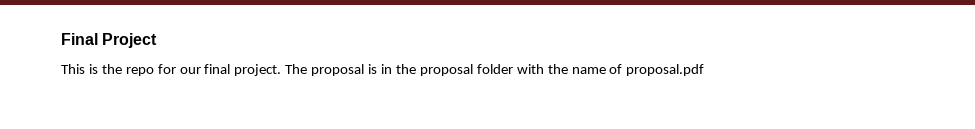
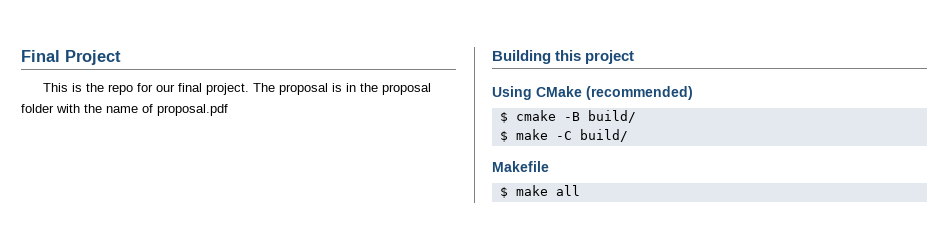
(705, 70) none -> [492,50,635,64] [492,86,693,100] [499,110,636,123] [499,129,628,142] [492,161,549,172] [499,185,580,198] // Building this project // Using CMake (recommended) // $ cmake -B build/ // $ make -C build/ // Makefile // $ make all

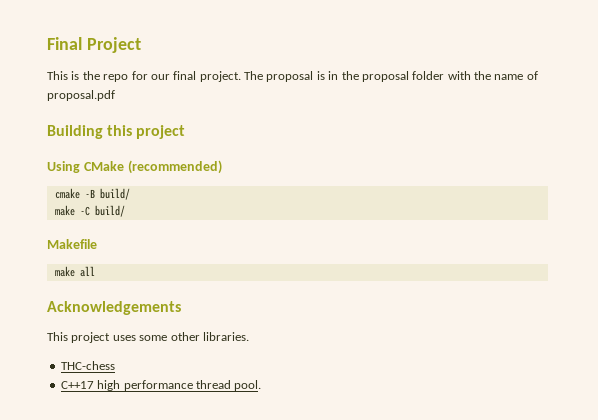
[499,112,508,123] $ -> (222, 167) none
[499,131,508,142] $ -> (130, 194) none
[499,187,508,198] $ -> (97, 244) none
(580, 190) none -> [47,301,181,315] [47,332,249,343] [60,361,115,370] [60,380,262,391] // Acknowledgements // This project uses some other libraries. // THC-chess // C++17 high performance thread pool.

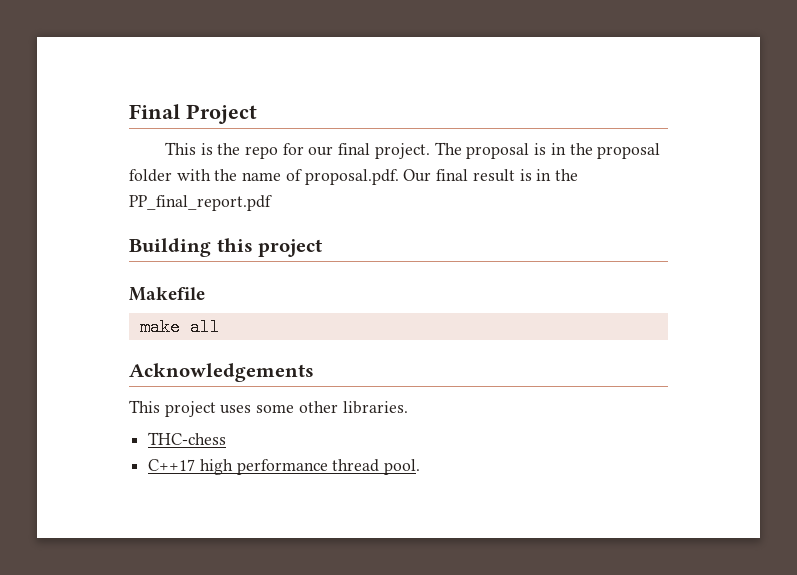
[47,90,115,101] [47,125,186,139] [47,160,222,174] [54,188,130,200] [54,205,125,217] proposal.pdf // Building this project // Using CMake (recommended) // cmake -B build/ // make -C build/ -> [304,169,578,185] [129,195,272,211] [129,238,323,257] proposal.pdf. Our final result is in the PP_final_report.pdf // Building this project

